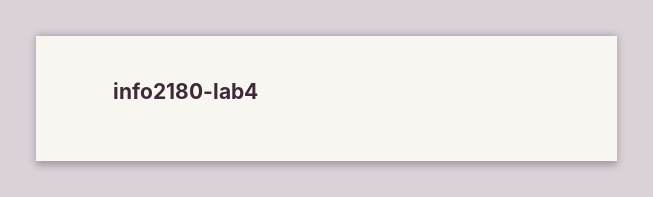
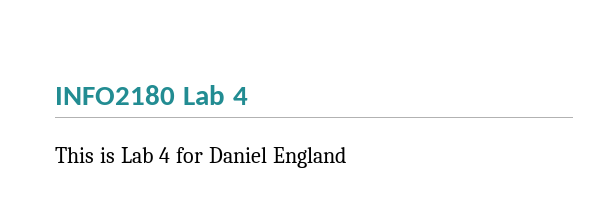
[113,82,258,99] info2180-lab4 -> [55,85,248,105] [55,147,346,168] INFO2180 Lab 4 // This is Lab 4 for Daniel England

